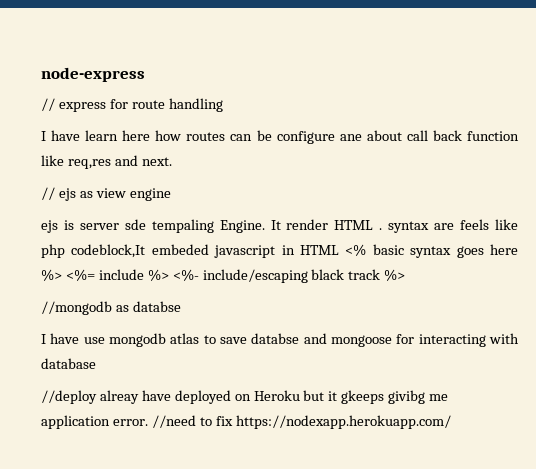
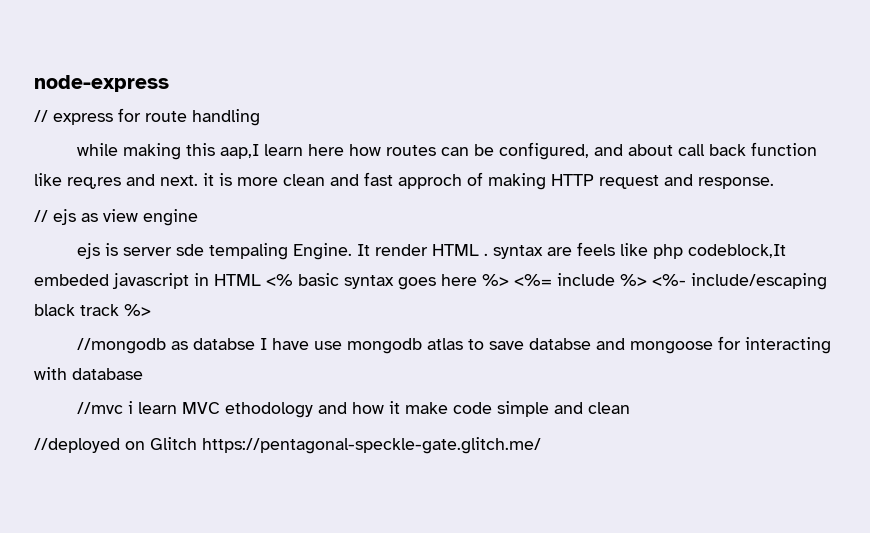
[41,130,81,141] I have -> [77,143,260,160] while making this aap,I
[276,131,362,144] configure ane -> [499,142,624,160] configured, and
(172, 161) none -> [203,172,774,190] it is more clean and fast approch of making HTTP request and response.
(181, 306) // -> (256, 344) none
[41,390,449,404] [41,415,451,429] //deploy alreay have deployed on Heroku but it gkeeps givibg me application error. //need to fix https://nodexapp.herokuapp.com/ -> [77,401,631,418] [34,437,541,454] //mvc i learn MVC ethodology and how it make code simple and clean // //deployed on Glitch https://pentagonal-speckle-gate.glitch.me/

